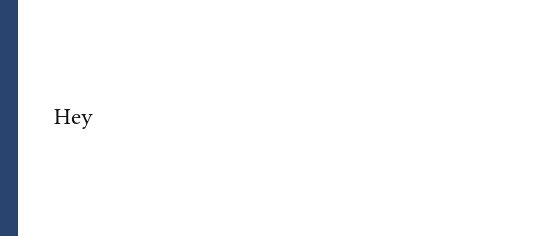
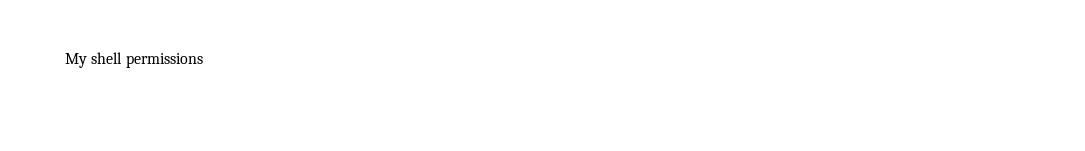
[54,109,93,129] Hey -> [65,52,203,68] My shell permissions

